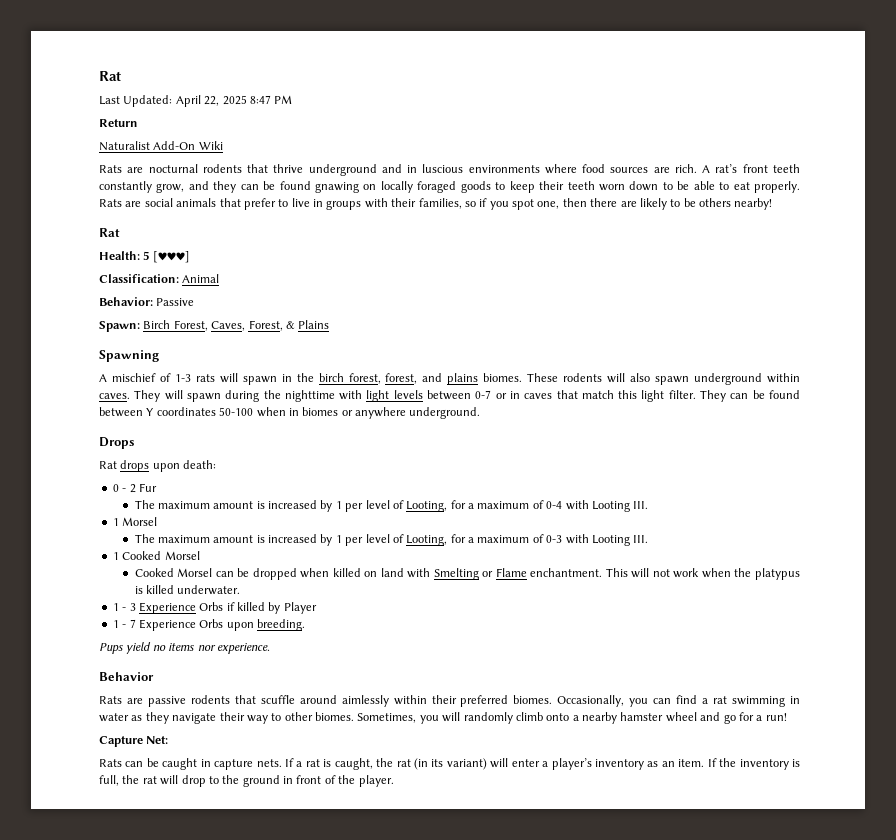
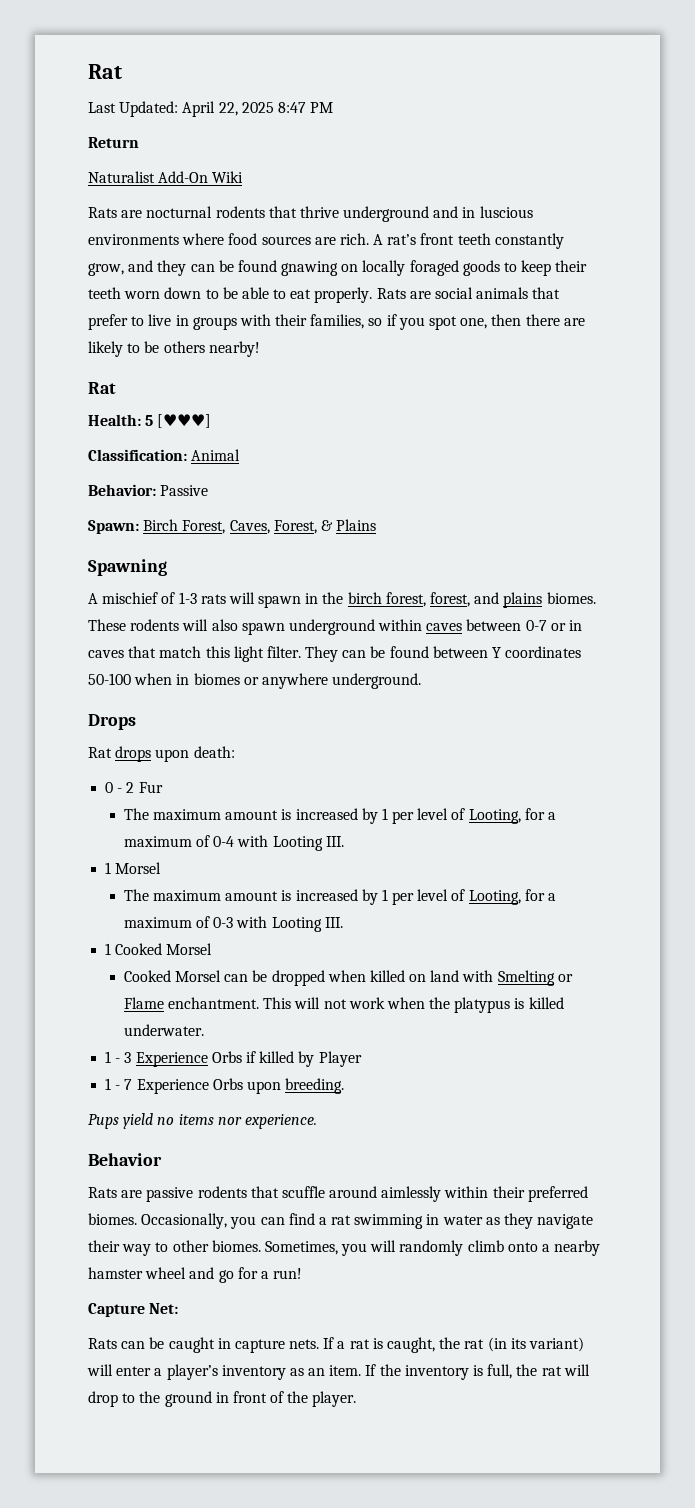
[99,390,423,402] caves. They will spawn during the nighttime with light levels -> [426,623,463,631] caves

